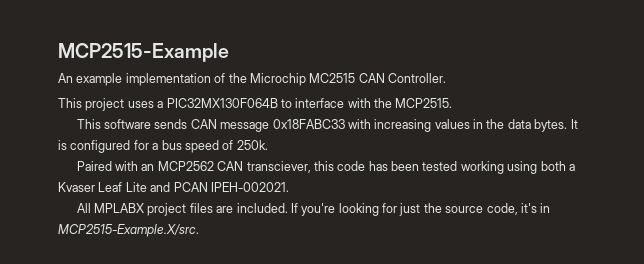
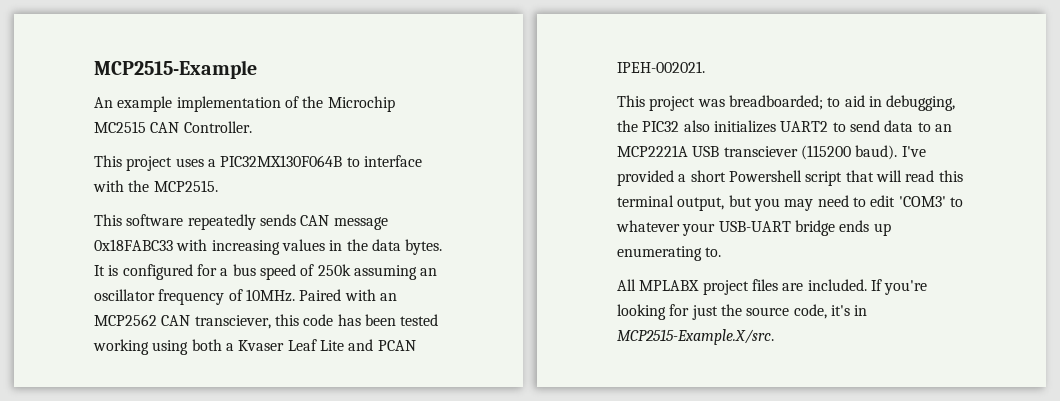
(152, 124) none -> [187,214,256,230] repeatedly
[236,140,268,150] 250k. // -> [317,264,438,280] [94,289,295,305] 250k assuming an oscillator frequency of 10MHz.
(289, 187) none -> [617,95,956,111] [617,120,952,133] [617,145,926,160] [617,170,963,186] [617,195,963,211] [616,220,891,236] [617,246,722,261] // This project was breadboarded; to aid in debugging, the PIC32 also initializes UART2 to send data to an MCP2221A USB transciever (115200 baud). I've provided a short Powershell script that will read this terminal output, but you may need to edit 'COM3' to whatever your USB-UART bridge ends up enumerating to.

